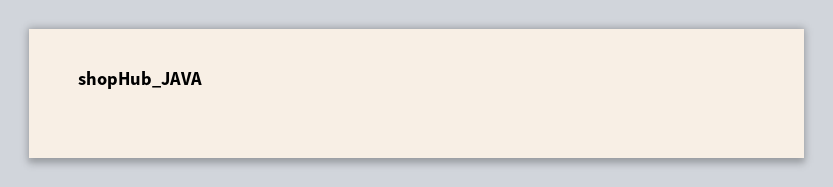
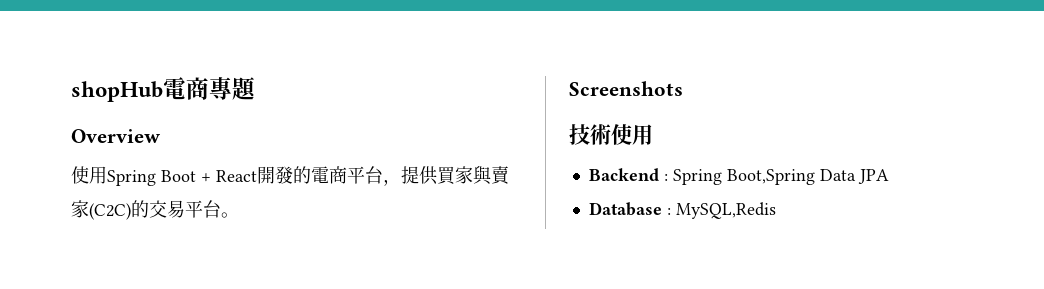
[78,71,202,89] shopHub_JAVA -> [71,77,257,102] [71,129,161,143] [71,165,510,186] [71,200,239,220] [569,81,683,96] [569,124,653,145] [588,168,889,185] [588,202,776,219] shopHub電商專題 // Overview // 使用Spring Boot + React開發的電商平台，提供買家與賣家(C2C)的交易平台。 // Screenshots // 技術使用 // Backend : Spring Boot,Spring Data JPA // Database : MySQL,Redis

